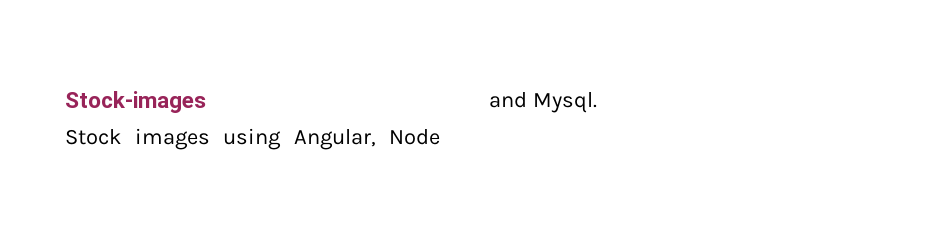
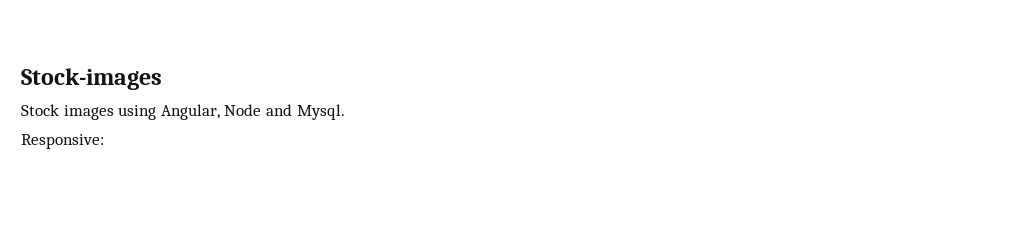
(597, 102) none -> [21,134,104,149] // Responsive:

